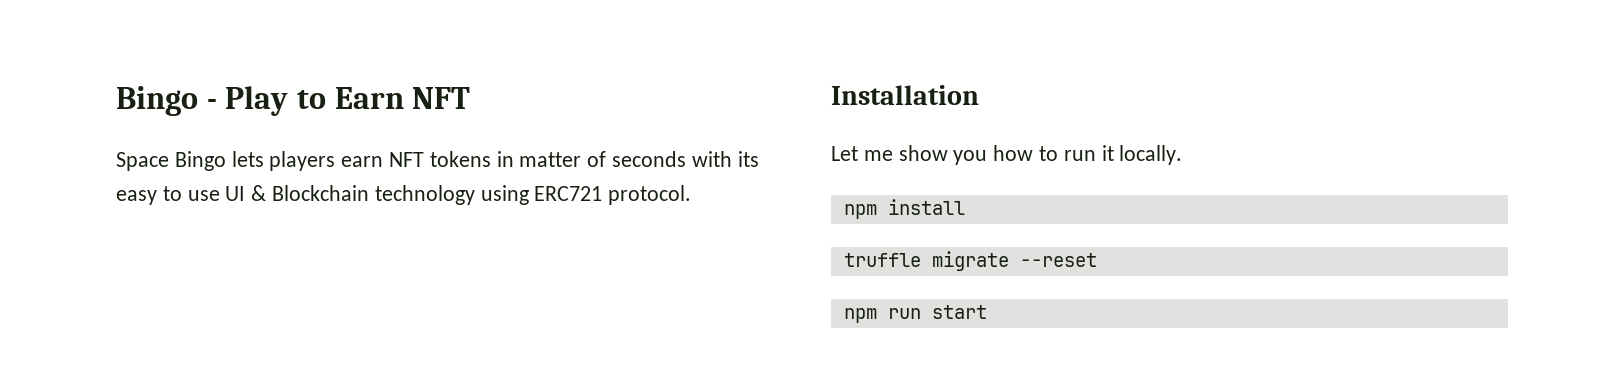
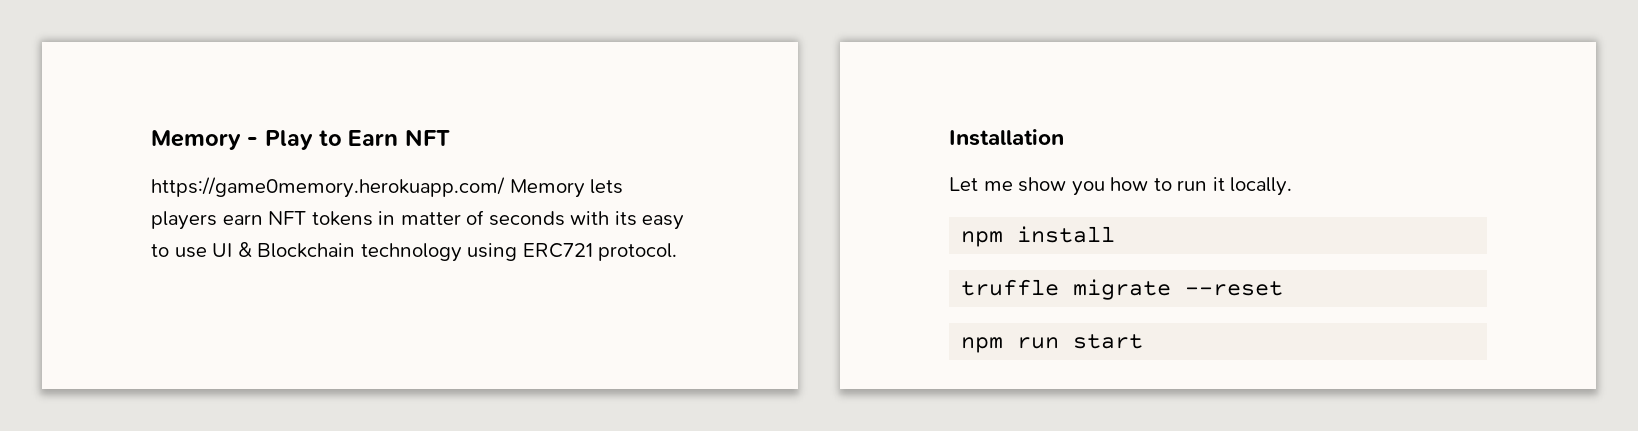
[116,86,198,116] Bingo -> [151,130,241,150] Memory
[116,151,226,171] Space Bingo -> [151,177,585,198] https://game0memory.herokuapp.com/ Memory

